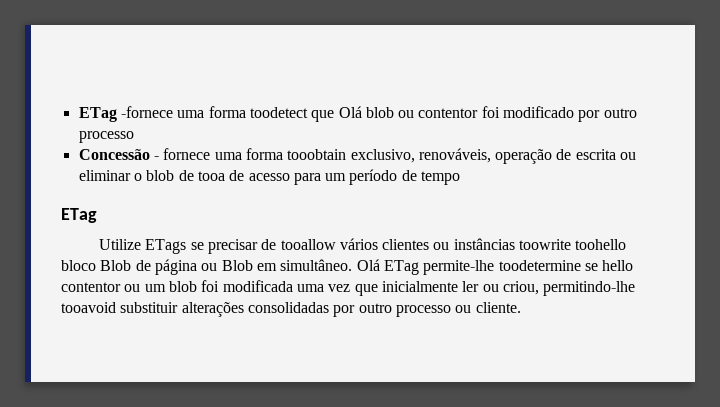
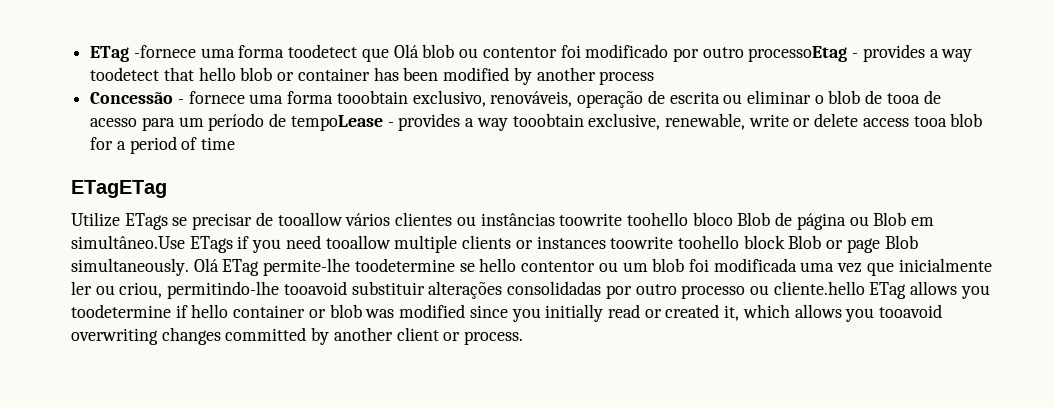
[78,131,134,143] processo -> [748,44,973,62] [90,67,655,85] processoEtag - provides a way toodetect that hello blob or container has been modified by another process
[421,171,461,185] [61,208,97,223] tempo // ETag -> [290,113,983,131] [90,136,236,154] [71,180,167,198] tempoLease - provides a way tooobtain exclusive, renewable, write or delete access tooa blob for a period of time // ETagETag
[280,259,353,271] simultâneo. -> [71,235,918,253] [71,258,189,276] simultâneo.Use ETags if you need tooallow multiple clients or instances toowrite toohello block Blob or page Blob simultaneously.
[475,302,521,313] cliente. -> [773,281,990,299] [71,304,943,322] [71,327,524,345] cliente.hello ETag allows you toodetermine if hello container or blob was modified since you initially read or created it, which allows you tooavoid overwriting changes committed by another client or process.

